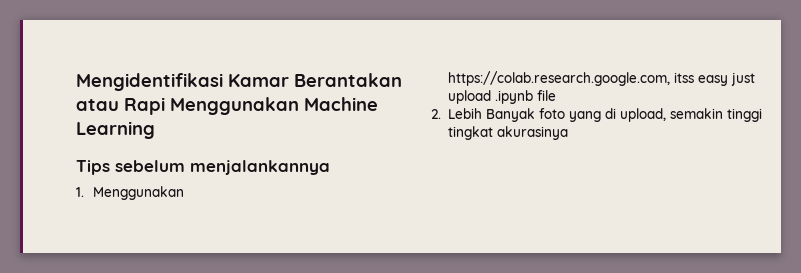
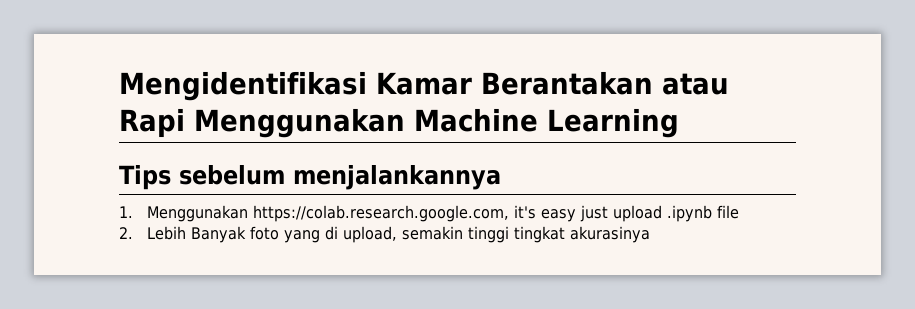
[674,72,695,83] itss -> [513,205,536,219] it's

